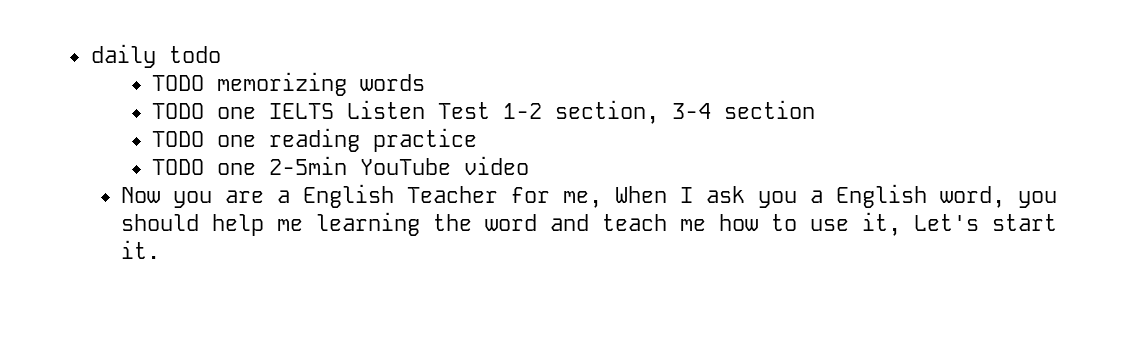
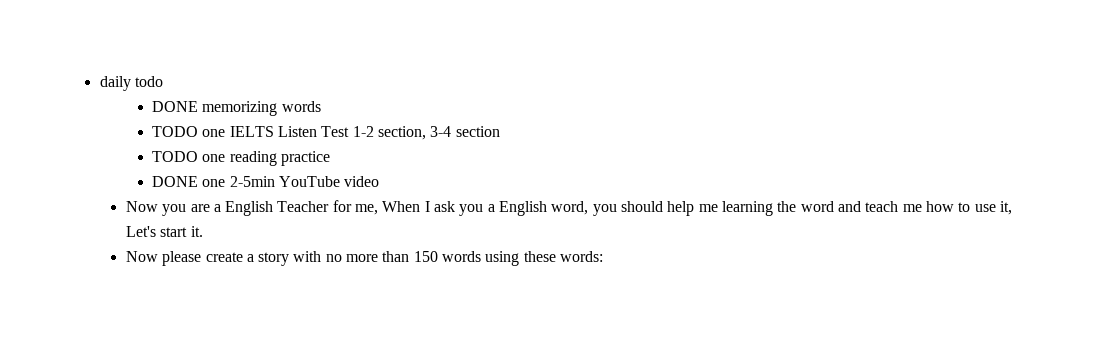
[152,75,205,91] TODO -> [152,101,199,112] DONE
[152,159,205,175] TODO -> [152,176,199,187] DONE
(161, 249) none -> [125,251,604,266] // Now please create a story with no more than 150 words using these words:

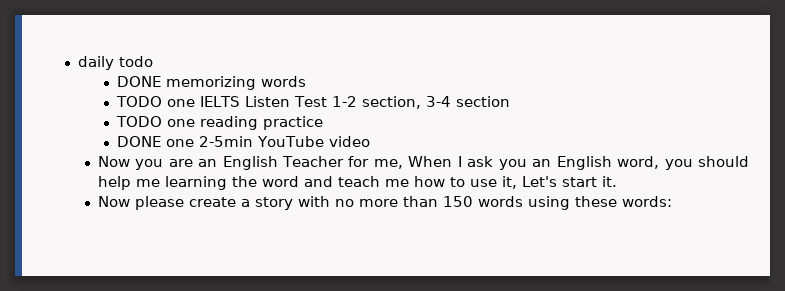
[213,204,221,212] a -> [198,159,218,167] an
[487,204,495,212] a -> [532,159,552,167] an

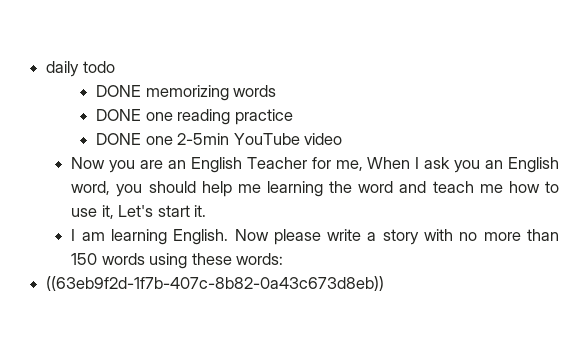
[116,96,511,109] [116,116,163,127] TODO one IELTS Listen Test 1-2 section, 3-4 section // TODO -> [96,109,142,121] DONE
(617, 181) none -> [71,229,229,245] I am learning English.
[188,197,236,207] create -> [327,229,362,241] write
(672, 201) none -> [46,276,385,291] // ((63eb9f2d-1f7b-407c-8b82-0a43c673d8eb))

